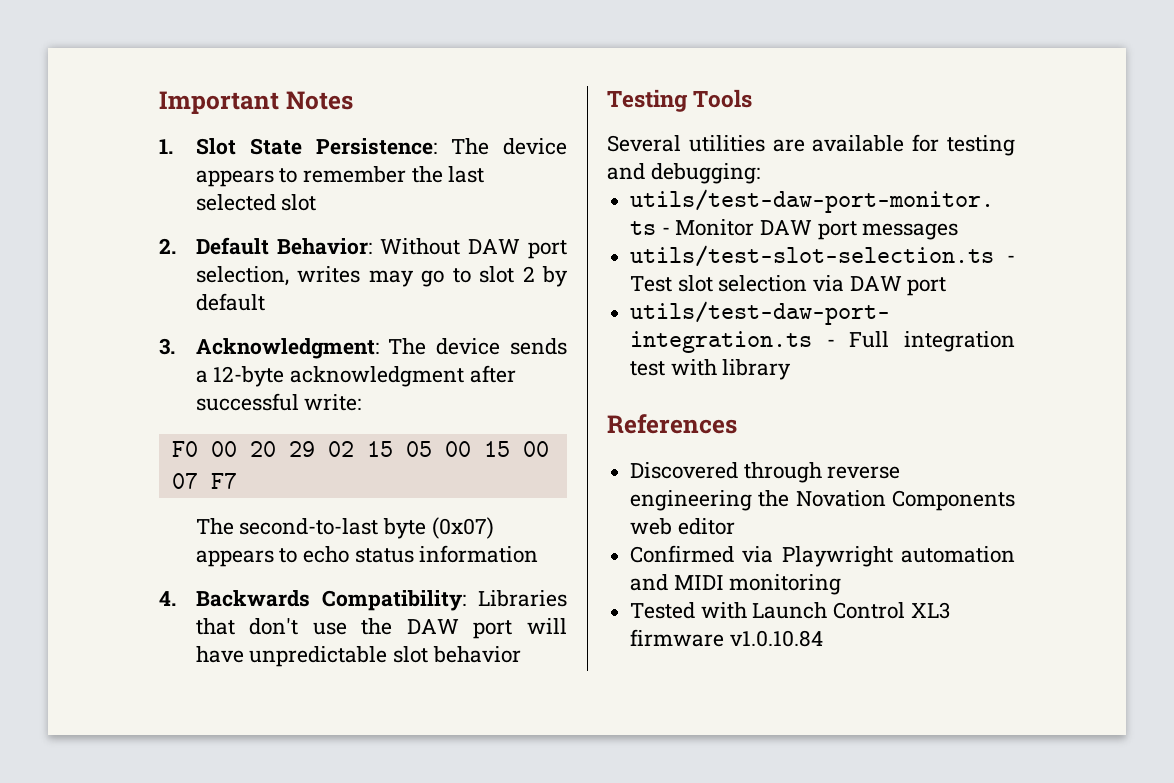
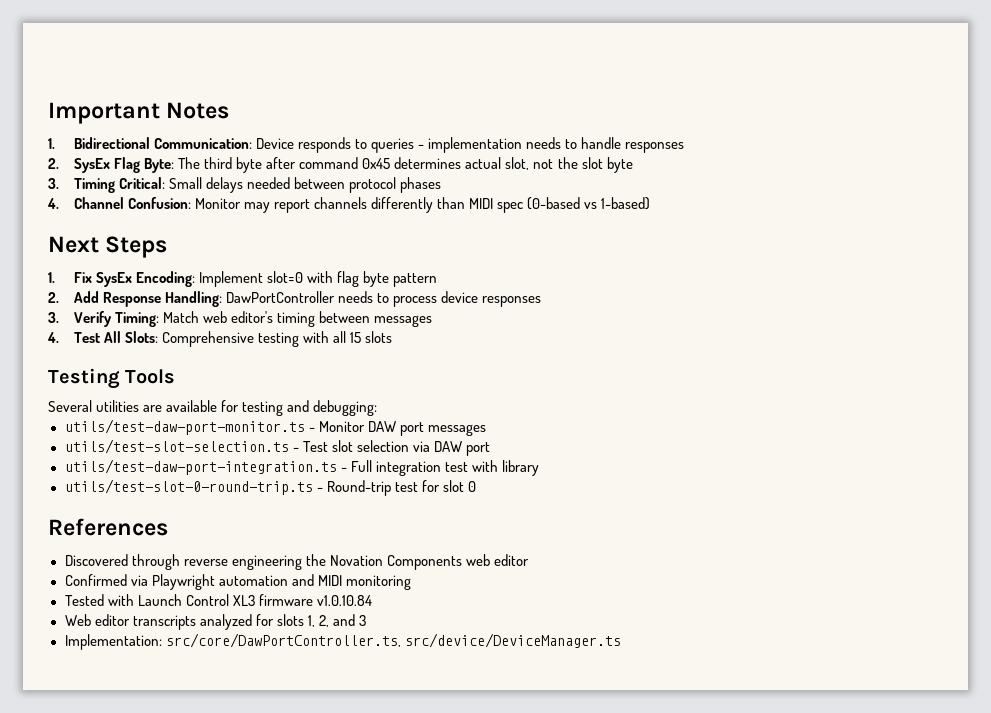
[195,138,567,155] [195,166,485,187] [195,194,317,211] [159,237,567,259] [195,266,568,287] [195,293,265,311] [159,338,567,359] [195,365,516,387] [195,393,362,411] [171,441,549,457] [171,473,237,489] [195,517,494,539] [195,545,539,567] [159,590,567,611] [195,618,567,639] [195,646,521,667] Slot State Persistence: The device appears to remember the last selected slot // 2. Default Behavior: Without DAW port selection, writes may go to slot 2 by default // 3. Acknowledgment: The device sends a 12-byte acknowledgment after successful write: // F0 00 20 29 02 15 05 00 15 00 07 F7 // The second-to-last byte (0x07) appears to echo status information // 4. Backwards Compatibility: Libraries that don't use the DAW port will have unpredictable slot behavior -> [73,137,685,153] [48,157,633,173] [48,177,442,193] [47,197,651,213] [48,236,168,258] [48,271,438,287] [48,291,542,307] [48,311,433,327] [47,331,393,347] Bidirectional Communication: Device responds to queries - implementation needs to handle responses // 2. SysEx Flag Byte: The third byte after command 0x45 determines actual slot, not the slot byte // 3. Timing Critical: Small delays needed between protocol phases // 4. Channel Confusion: Monitor may report channels differently than MIDI spec (0-based vs 1-based) // Next Steps // 1. Fix SysEx Encoding: Implement slot=0 with flag byte pattern // 2. Add Response Handling: DawPortController needs to process device responses // 3. Verify Timing: Match web editor's timing between messages // 4. Test All Slots: Comprehensive testing with all 15 slots
(792, 369) none -> [64,479,476,496] // utils/test-slot-0-round-trip.ts - Round-trip test for slot 0
(823, 638) none -> [64,614,366,630] [64,633,621,650] // Web editor transcripts analyzed for slots 1, 2, and 3 // Implementation: src/core/DawPortController.ts, src/device/DeviceManager.ts

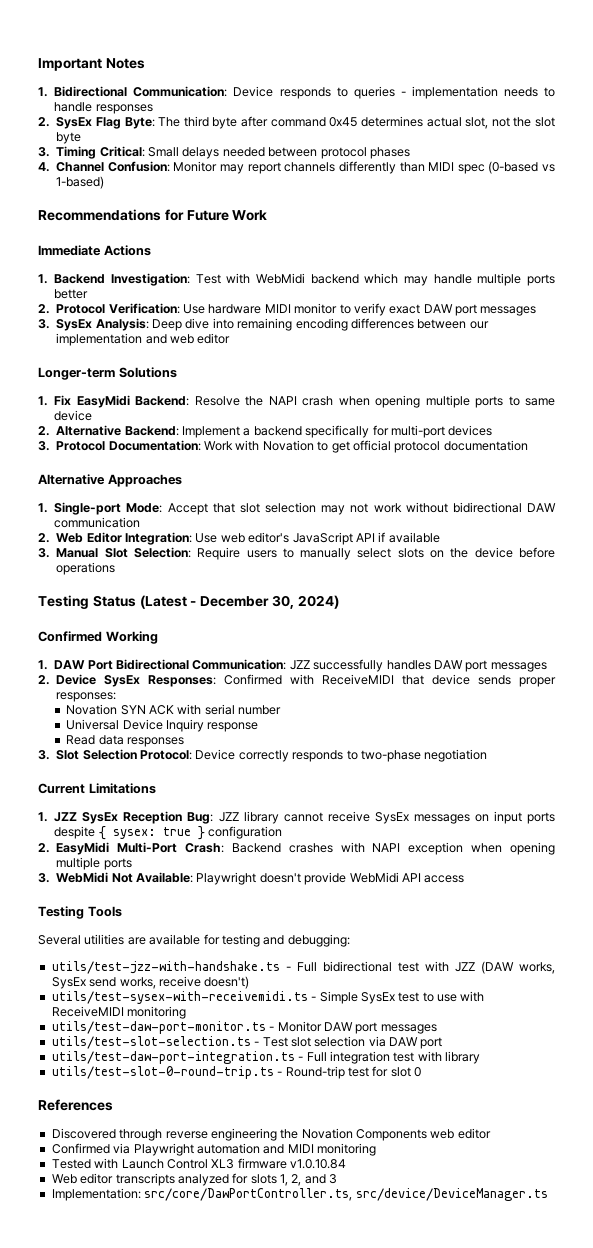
[48,236,168,258] [48,271,438,287] [48,291,542,307] [48,311,433,327] [47,331,393,347] Next Steps // 1. Fix SysEx Encoding: Implement slot=0 with flag byte pattern // 2. Add Response Handling: DawPortController needs to process device responses // 3. Verify Timing: Match web editor's timing between messages // 4. Test All Slots: Comprehensive testing with all 15 slots -> [38,209,268,221] [38,245,151,256] [38,273,556,286] [54,289,89,299] [38,303,537,316] [38,318,489,331] [56,333,231,346] [38,367,177,380] [38,395,555,408] [54,410,93,421] [38,425,493,438] [38,440,528,453] [38,474,182,487] [38,502,557,515] [54,517,141,528] [38,532,440,545] [38,547,555,560] [56,562,116,575] [38,595,339,609] [38,631,158,644] [38,659,547,672] [38,674,556,687] [56,692,117,702] [66,704,282,715] [66,719,259,732] [66,735,184,747] [38,749,488,762] [38,783,156,794] [38,811,555,824] [54,826,282,840] [38,842,555,855] [56,857,132,870] [38,872,465,885] Recommendations for Future Work // Immediate Actions // 1. Backend Investigation: Test with WebMidi backend which may handle multiple ports better // 2. Protocol Verification: Use hardware MIDI monitor to verify exact DAW port messages // 3. SysEx Analysis: Deep dive into remaining encoding differences between our implementation and web editor // Longer-term Solutions // 1. Fix EasyMidi Backend: Resolve the NAPI crash when opening multiple ports to same device // 2. Alternative Backend: Implement a backend specifically for multi-port devices // 3. Protocol Documentation: Work with Novation to get official protocol documentation // Alternative Approaches // 1. Single-port Mode: Accept that slot selection may not work without bidirectional DAW communication // 2. Web Editor Integration: Use web editor's JavaScript API if available // 3. Manual Slot Selection: Require users to manually select slots on the device before operations // Testing Status (Latest - December 30, 2024) // Confirmed Working // 1. DAW Port Bidirectional Communication: JZZ successfully handles DAW port messages // 2. Device SysEx Responses: Confirmed with ReceiveMIDI that device sends proper responses: // Novation SYN ACK with serial number // Universal Device Inquiry response // Read data responses // 3. Slot Selection Protocol: Device correctly responds to two-phase negotiation // Current Limitations // 1. JZZ SysEx Reception Bug: JZZ library cannot receive SysEx messages on input ports despite { sysex: true } configuration // 2. EasyMidi Multi-Port Crash: Backend crashes with NAPI exception when opening multiple ports // 3. WebMidi Not Available: Playwright doesn't provide WebMidi API access
(378, 408) none -> [51,961,555,974] [51,976,250,989] [51,991,485,1004] [51,1006,187,1019] // utils/test-jzz-with-handshake.ts - Full bidirectional test with JZZ (DAW works, SysEx send works, receive doesn't) // utils/test-sysex-with-receivemidi.ts - Simple SysEx test to use with ReceiveMIDI monitoring

